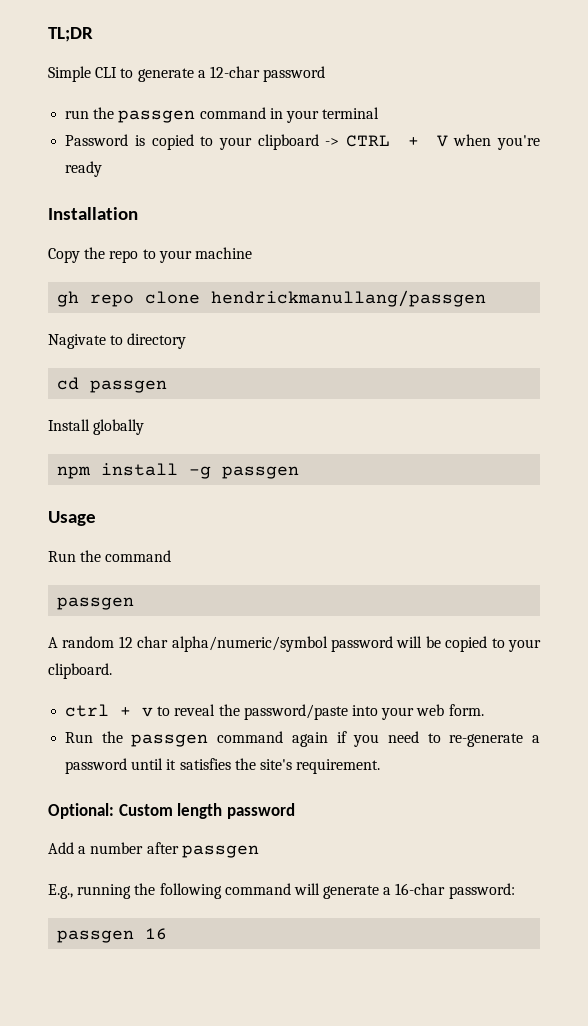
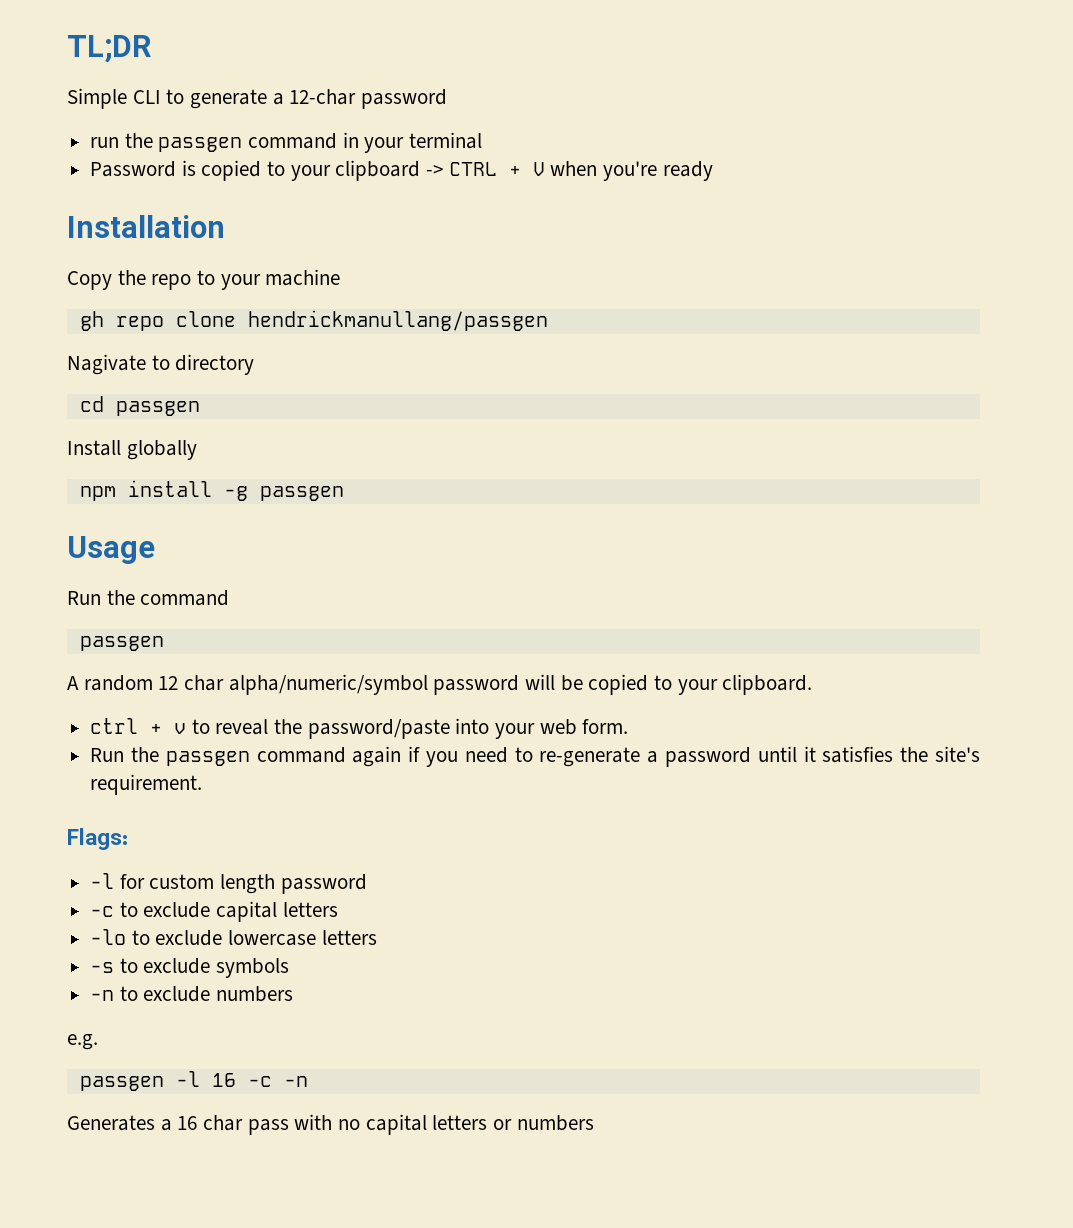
[48,803,295,819] [48,842,259,858] [48,883,515,899] [57,928,168,943] Optional: Custom length password // Add a number after passgen // E.g., running the following command will generate a 16-char password: // passgen 16 -> [67,828,128,850] [90,873,367,894] [90,901,338,922] [90,929,377,946] [90,958,290,978] [90,986,294,1002] [67,1034,98,1050] [79,1071,308,1091] [67,1114,594,1135] Flags: // -l for custom length password // -c to exclude capital letters // -lo to exclude lowercase letters // -s to exclude symbols // -n to exclude numbers // e.g. // passgen -l 16 -c -n // Generates a 16 char pass with no capital letters or numbers

